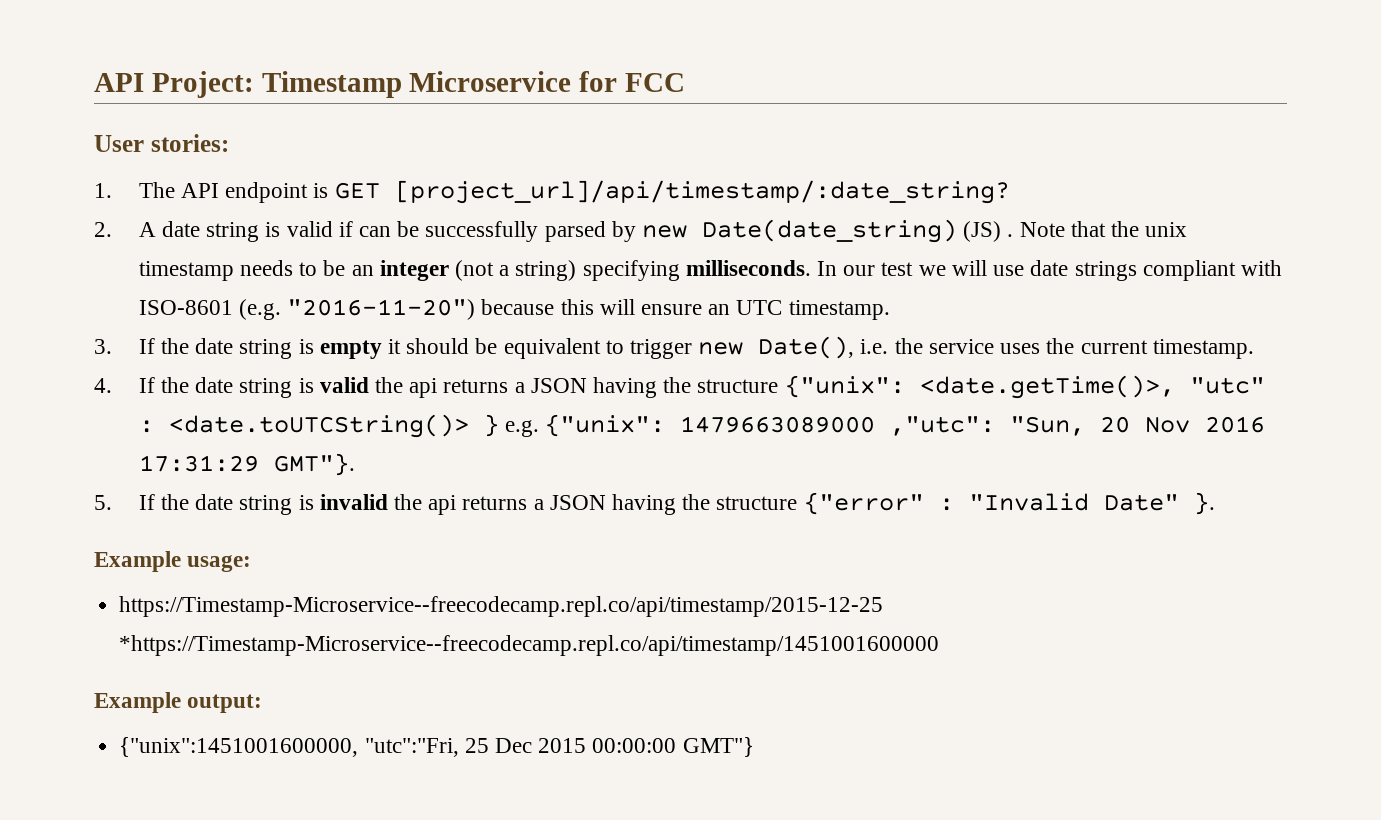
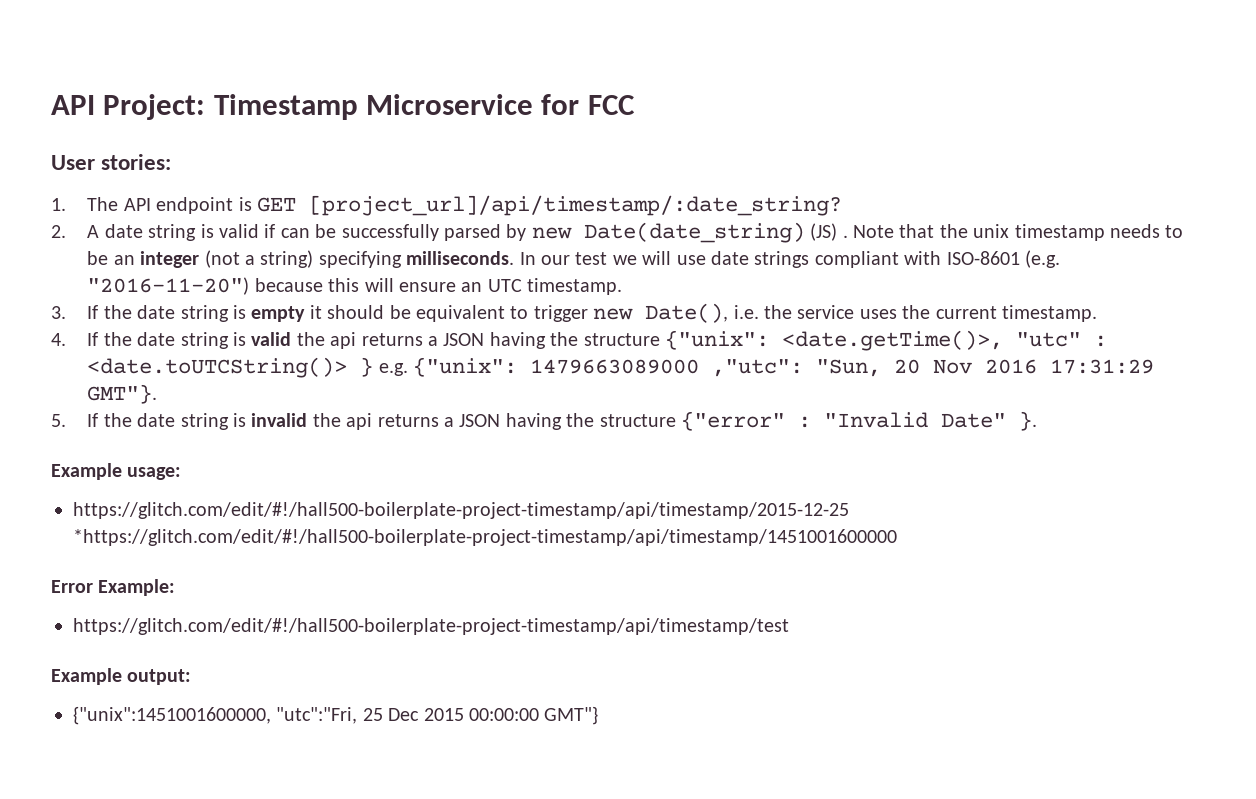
[119,596,884,617] [119,635,940,656] https://Timestamp-Microservice--freecodecamp.repl.co/api/timestamp/2015-12-25 *https://Timestamp-Microservice--freecodecamp.repl.co/api/timestamp/1451001600000 -> [73,502,849,519] [73,529,897,546] [51,579,176,596] [73,618,789,635] https://glitch.com/edit/#!/hall500-boilerplate-project-timestamp/api/timestamp/2015-12-25 *https://glitch.com/edit/#!/hall500-boilerplate-project-timestamp/api/timestamp/1451001600000 // Error Example: // https://glitch.com/edit/#!/hall500-boilerplate-project-timestamp/api/timestamp/test

